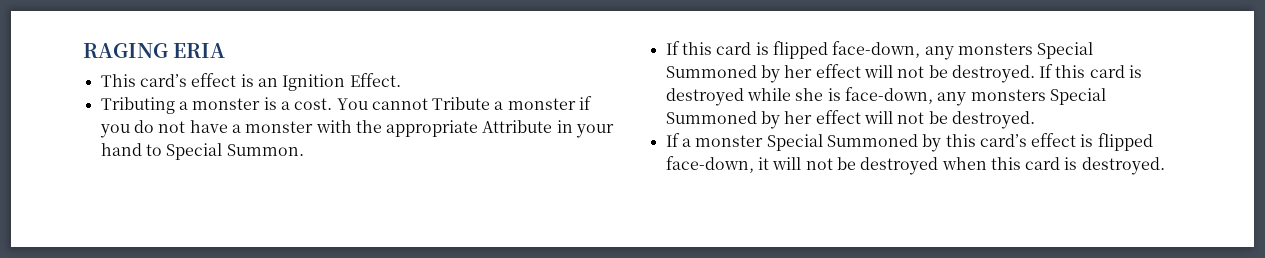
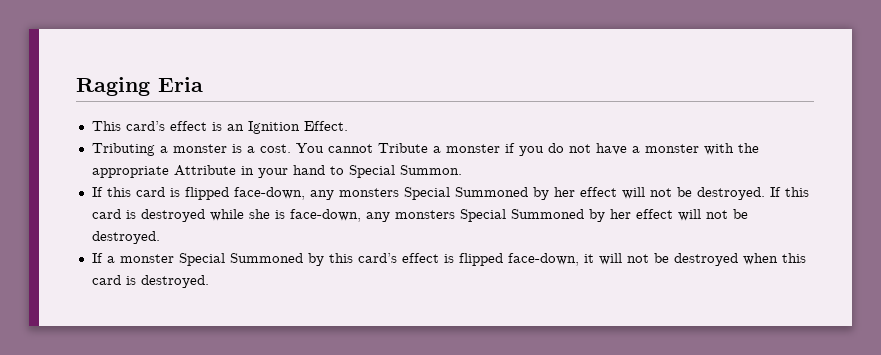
[83,43,226,58] RAGING ERIA -> [76,77,203,96] Raging Eria

